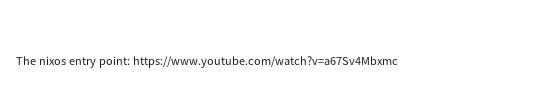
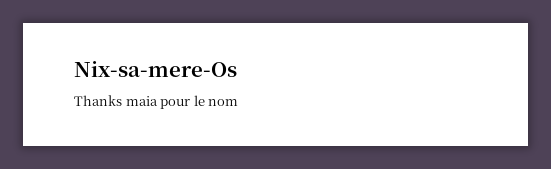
[16,56,398,68] The nixos entry point: https://www.youtube.com/watch?v=a67Sv4Mbxmc -> [74,61,237,77] [74,95,239,109] Nix-sa-mere-Os // Thanks maia pour le nom

